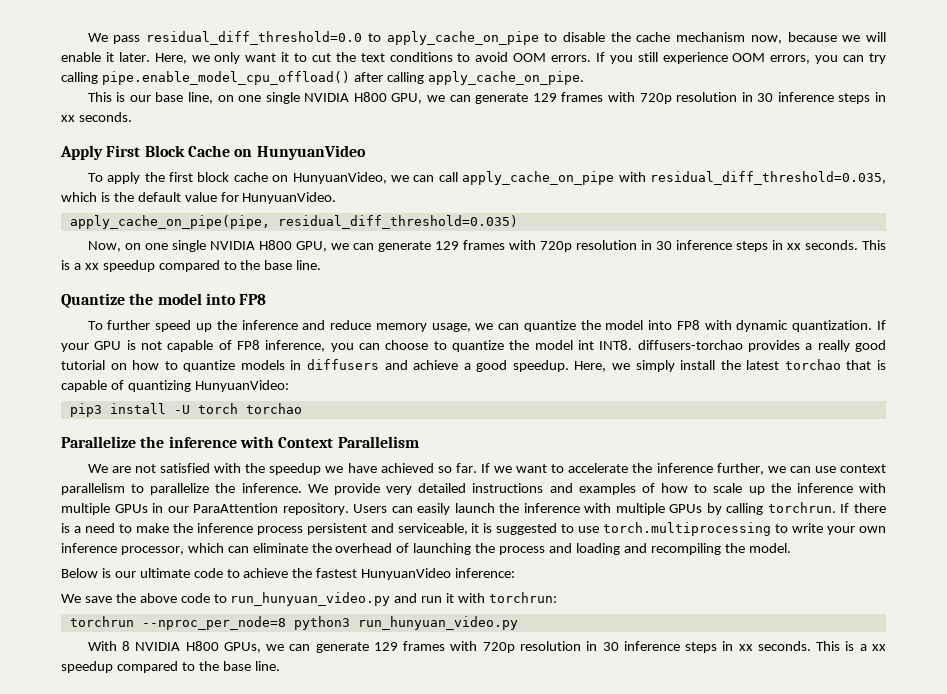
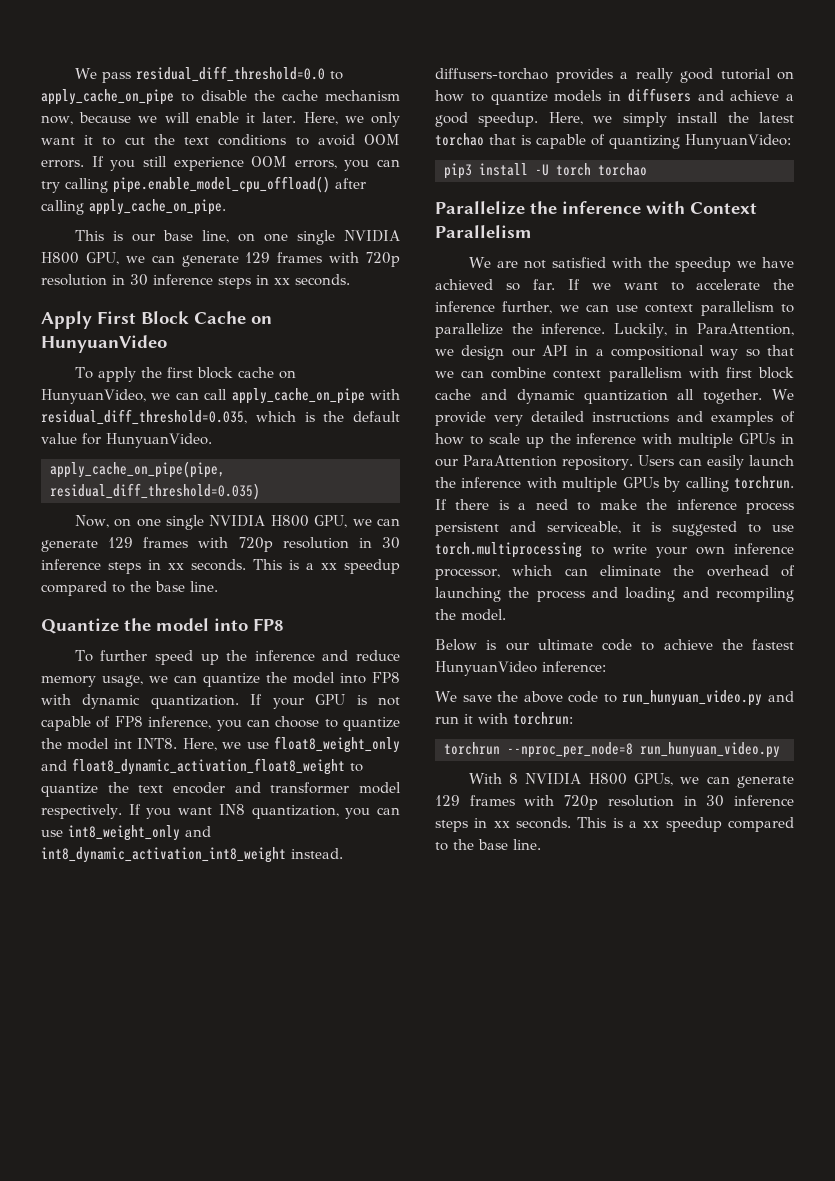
(633, 345) none -> [182,736,400,753] [41,758,363,775] [41,782,401,797] [41,804,400,819] [41,825,211,841] [41,847,343,863] Here, we use float8_weight_only and float8_dynamic_activation_float8_weight to quantize the text encoder and transformer model respectively. If you want IN8 quantization, you can use int8_weight_only and int8_dynamic_activation_int8_weight instead.
(302, 488) none -> [613,323,794,338] [435,345,794,360] [435,367,794,382] [435,389,763,404] Luckily, in ParaAttention, we design our API in a compositional way so that we can combine context parallelism with first block cache and dynamic quantization all together.
[293,616,350,630] python3 -> (633, 750) none

